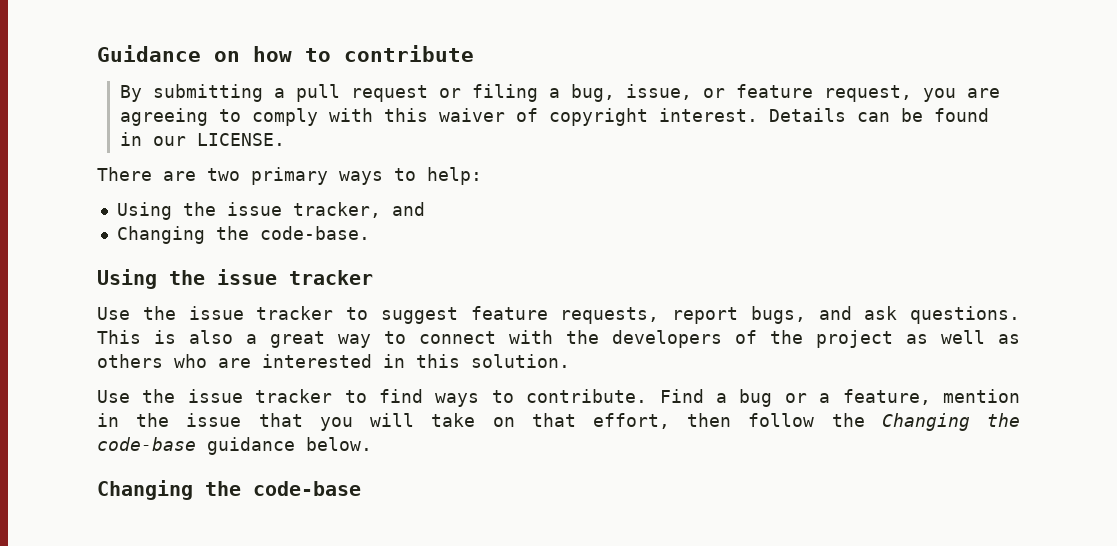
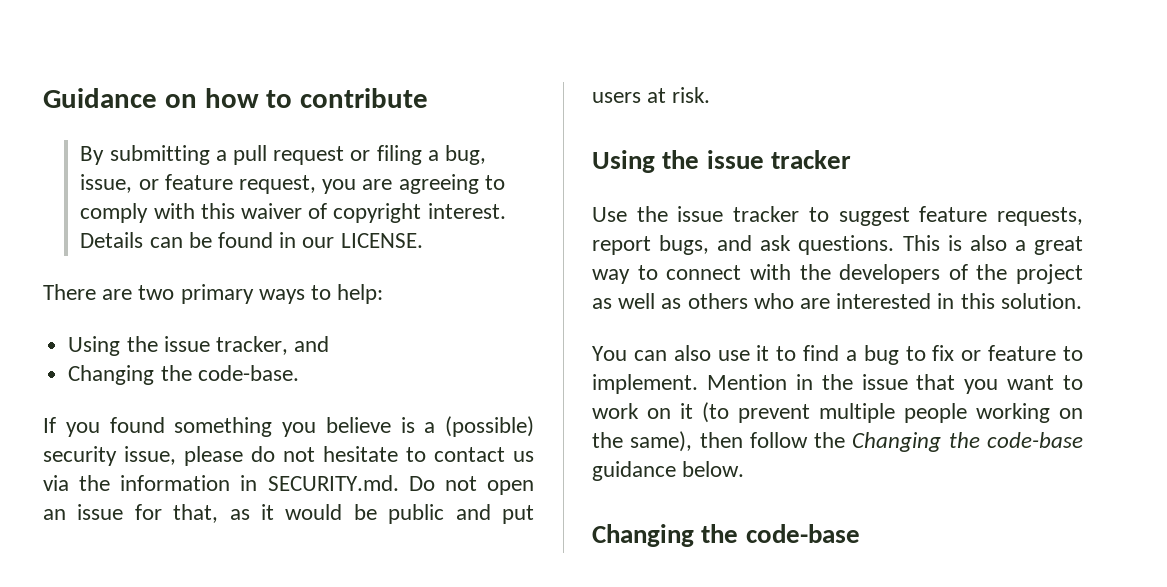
(370, 233) none -> [43,416,534,437] [43,446,534,466] [43,475,534,495] [43,504,534,524] [592,87,711,103] // If you found something you believe is a (possible) security issue, please do not hesitate to contact us via the information in SECURITY.md. Do not open an issue for that, as it would be public and put users at risk.
[97,389,1020,407] Use the issue tracker to find ways to contribute. Find a bug or a feature, mention -> [592,345,1083,365] [592,374,787,394] You can also use it to find a bug to fix or feature to implement. Mention
[370,413,670,429] will take on that effort, -> [1007,375,1083,390] [592,402,1083,423] [592,431,693,452] want to work on it (to prevent multiple people working on the same),

